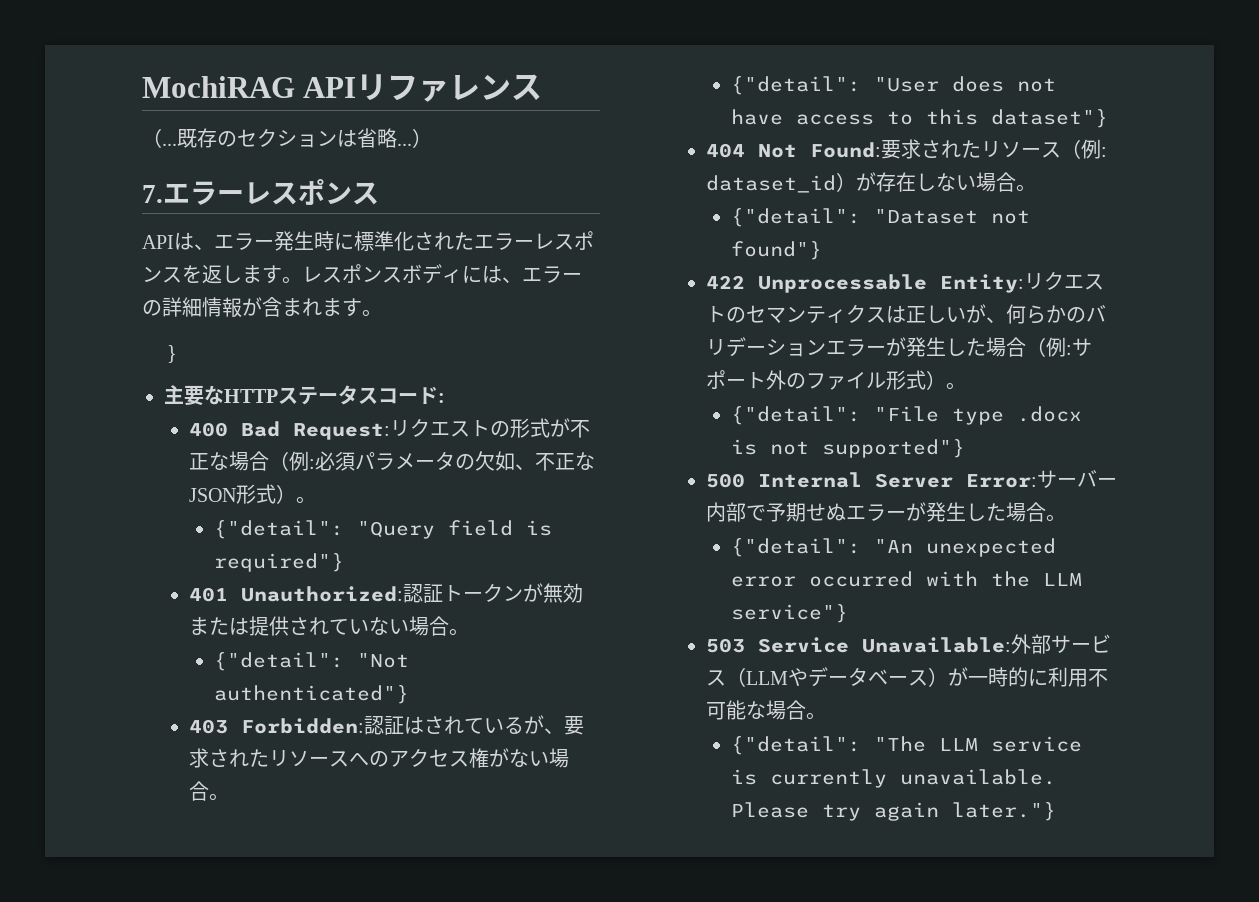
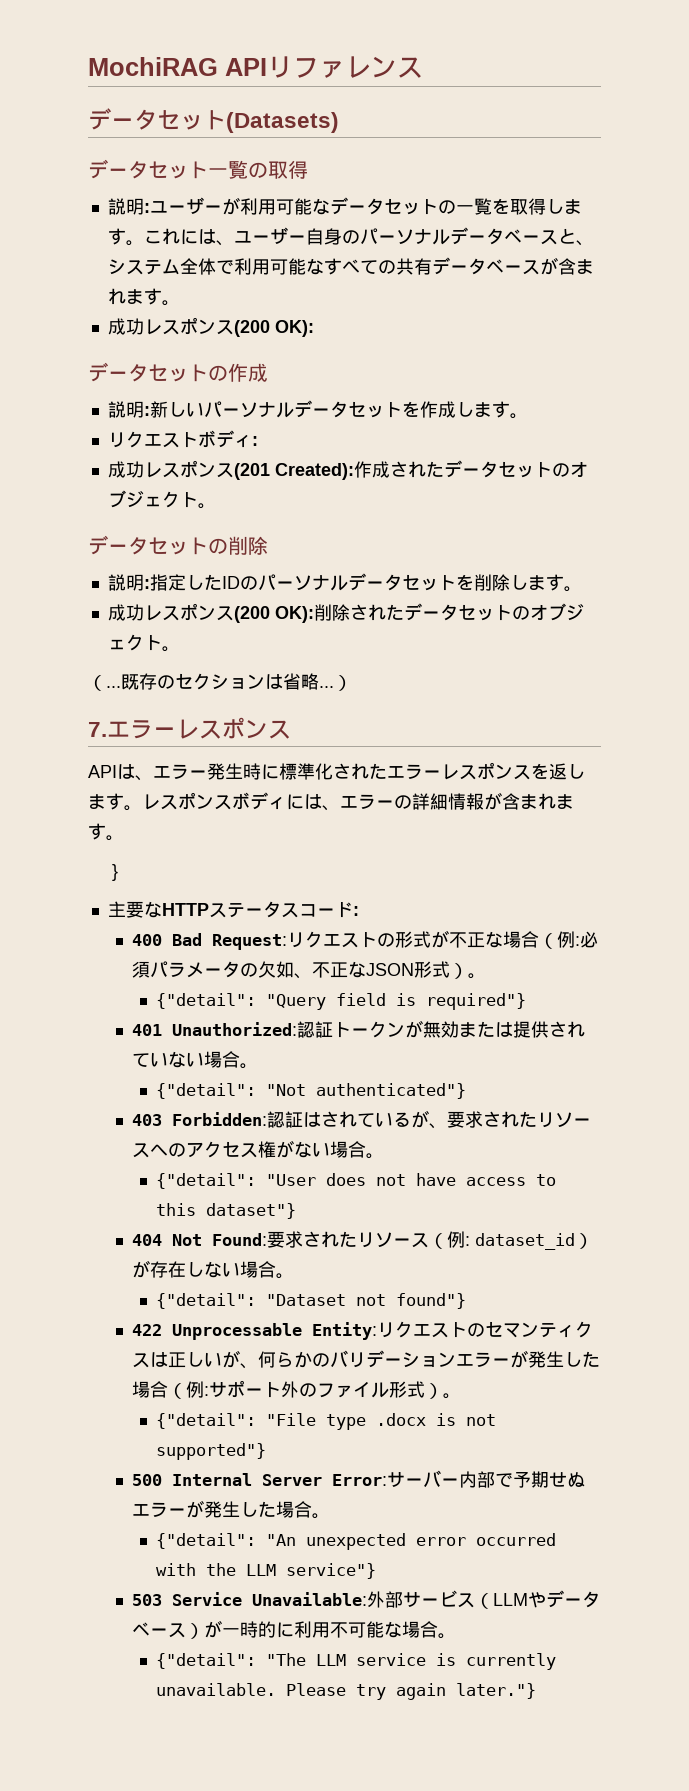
(543, 87) none -> [88,108,339,133] [88,159,308,179] [107,197,582,215] [107,227,594,246] [107,257,594,275] [107,288,180,306] [107,317,314,337] [88,362,268,382] [107,400,528,419] [107,430,258,448] [107,460,588,480] [107,490,216,509] [88,535,268,555] [107,573,582,592] [107,603,584,623] [107,634,180,652] // データセット(Datasets) // データセット一覧の取得 // 説明:ユーザーが利用可能なデータセットの一覧を取得します。これには、ユーザー自身のパーソナルデータベースと、システム全体で利用可能なすべての共有データベースが含まれます。 // 成功レスポンス(200 OK): // データセットの作成 // 説明:新しいパーソナルデータセットを作成します。 // リクエストボディ: // 成功レスポンス(201 Created):作成されたデータセットのオブジェクト。 // データセットの削除 // 説明:指定したIDのパーソナルデータセットを削除します。 // 成功レスポンス(200 OK):削除されたデータセットのオブジェクト。

